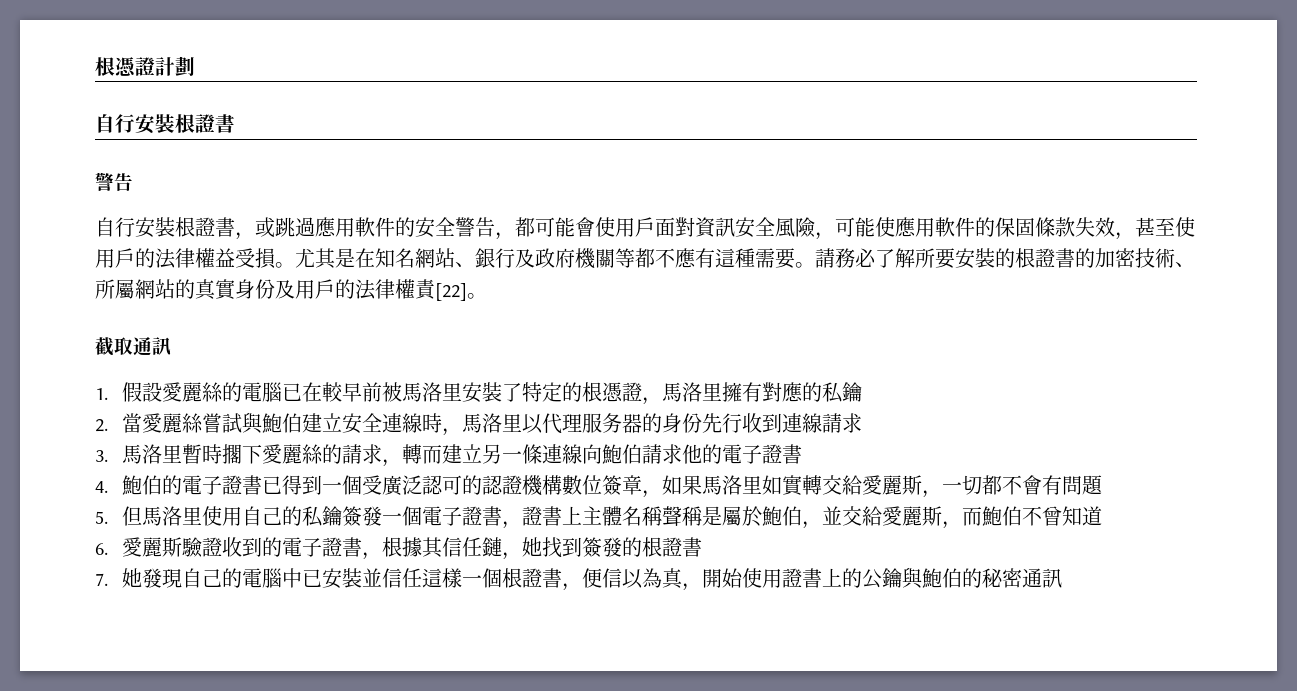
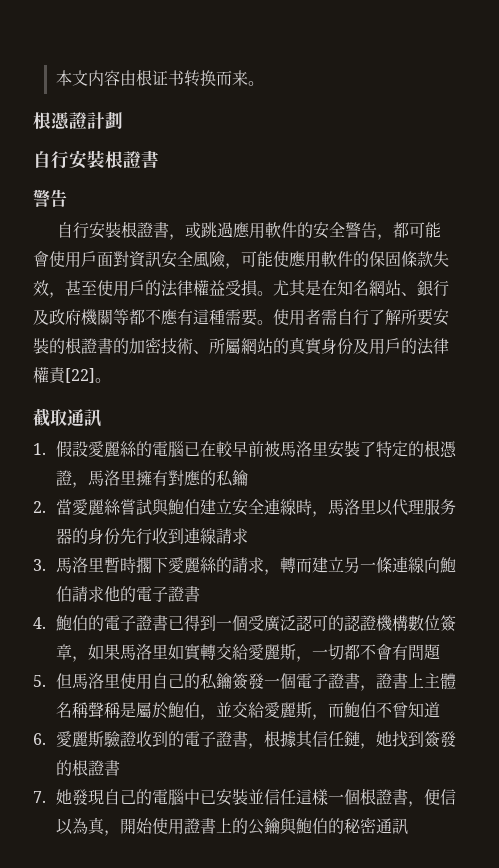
(95, 66) none -> [55,69,264,87] 本文内容由根证书转换而来。 //
[815,248,876,268] 請務必 -> [273,309,369,326] 使用者需自行

